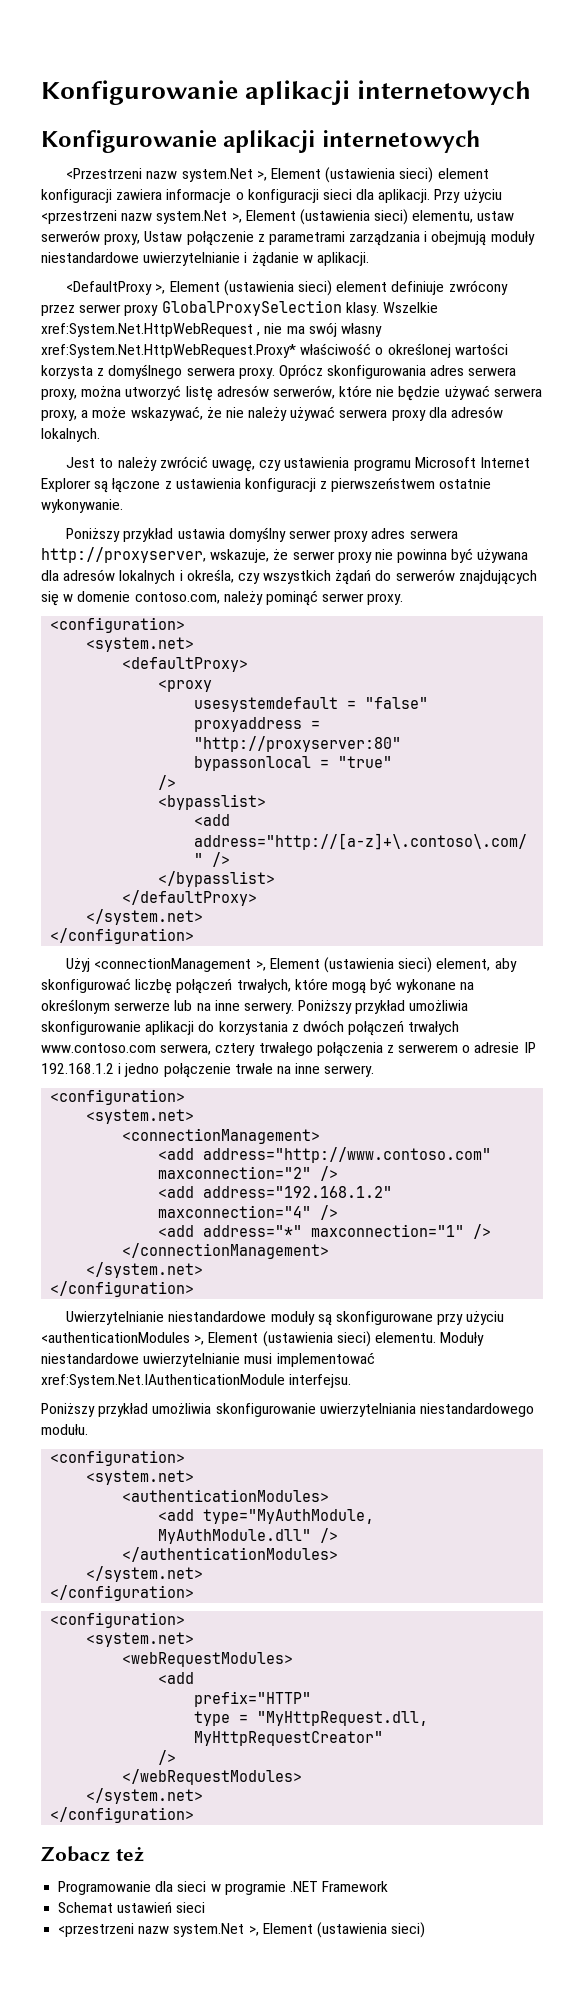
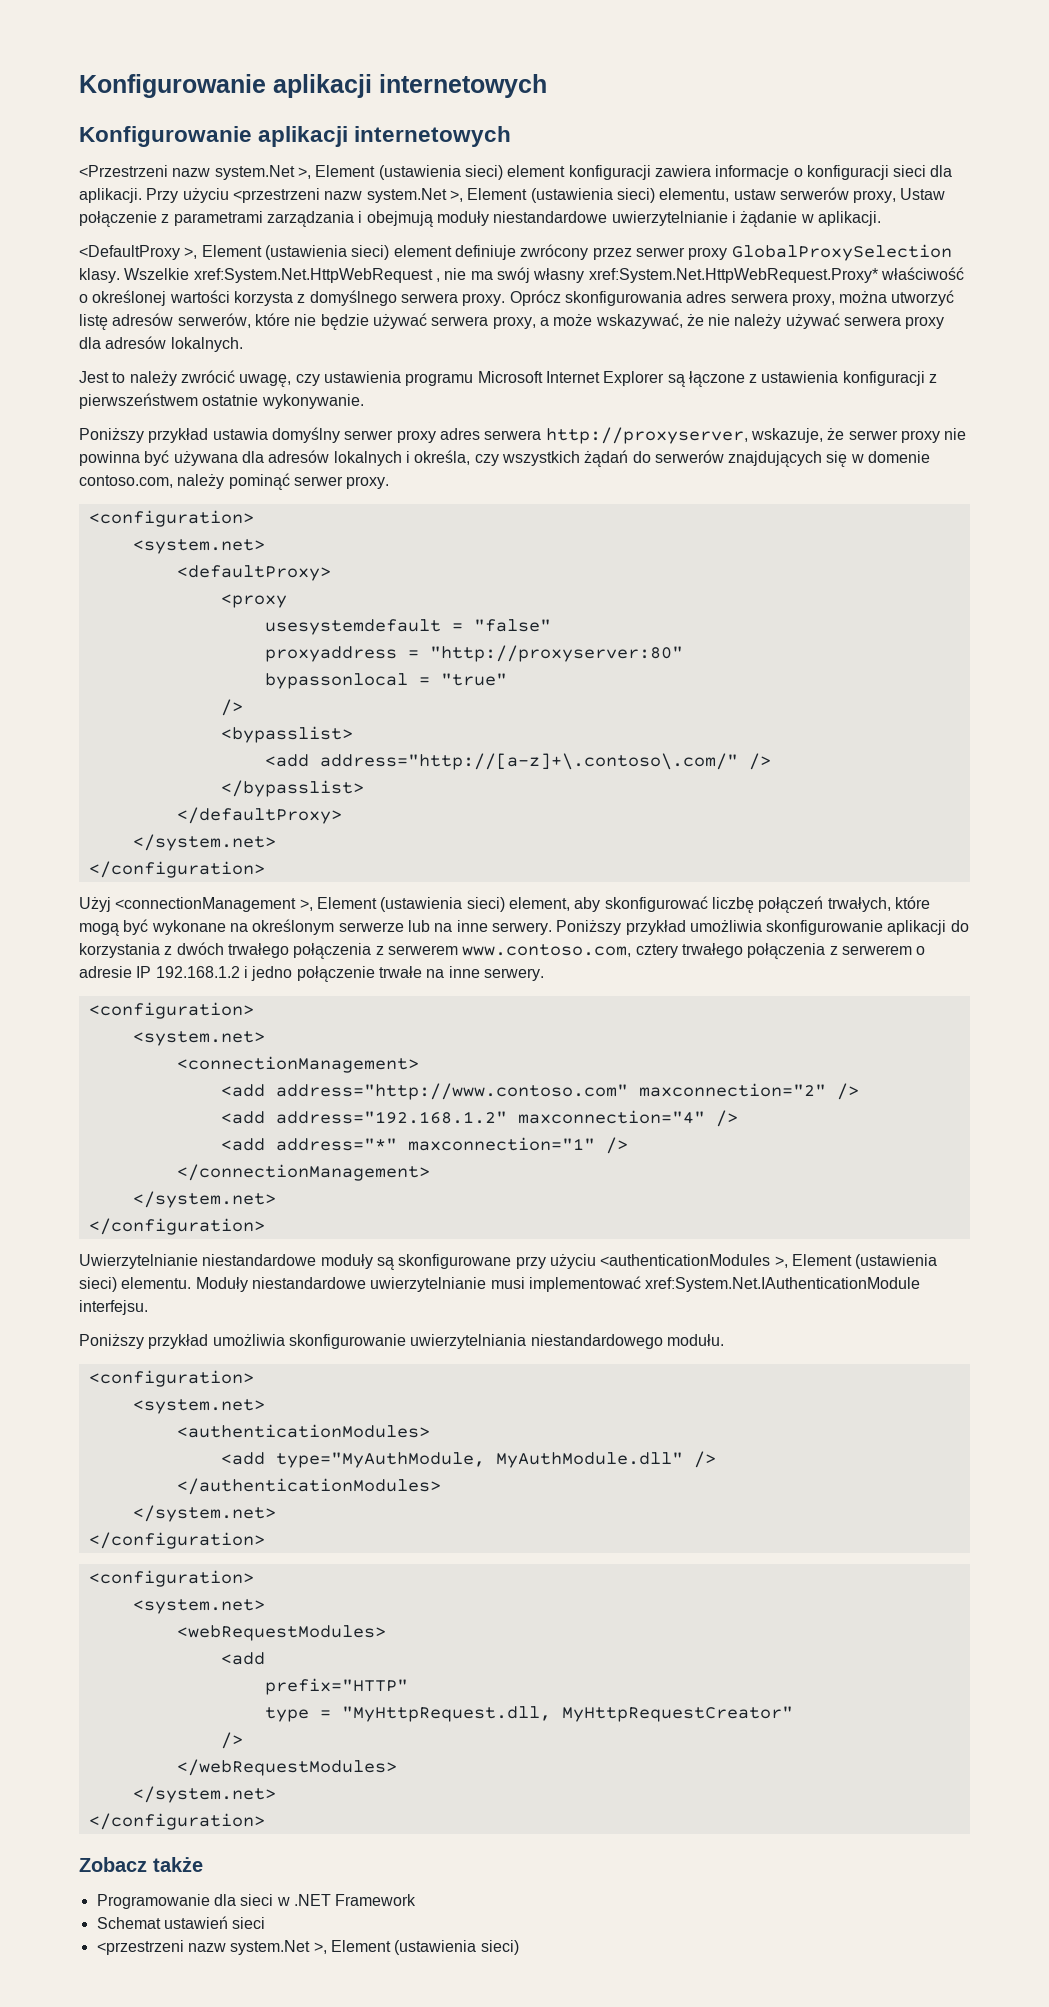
[348,1021,460,1036] [41,1043,212,1055] połączeń trwałych www.contoso.com serwera, -> [227,943,632,959] trwałego połączenia z serwerem www.contoso.com,
[115,1847,144,1862] też -> [153,1857,203,1872] także
[224,1881,286,1895] programie -> (290, 1901) none

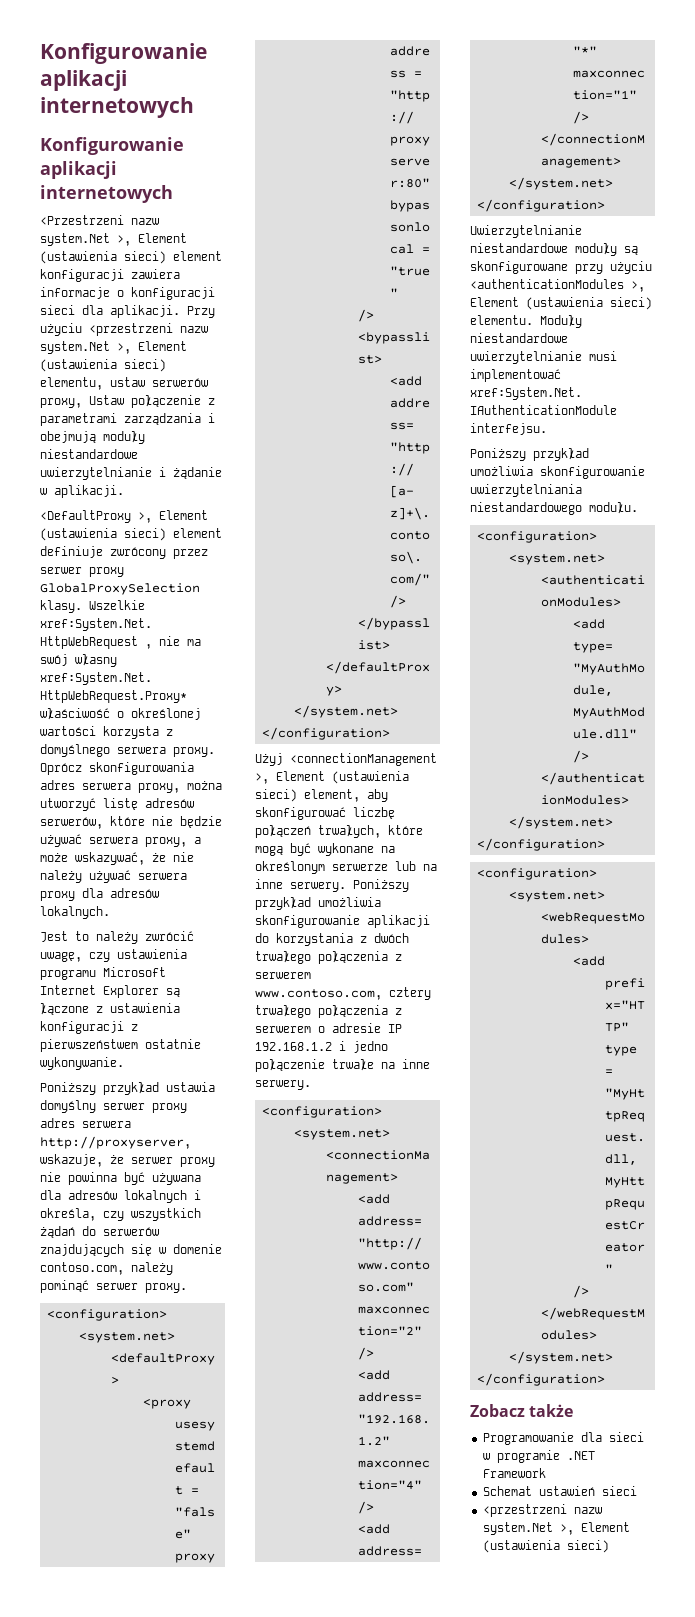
(290, 1901) none -> [496,1450,560,1463] programie

